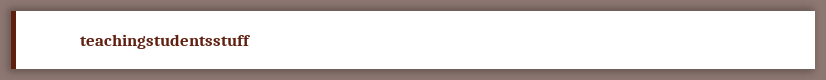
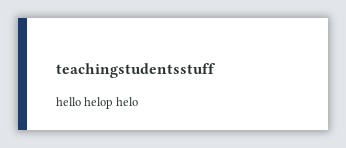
(251, 41) none -> [56,97,138,109] // hello helop helo

